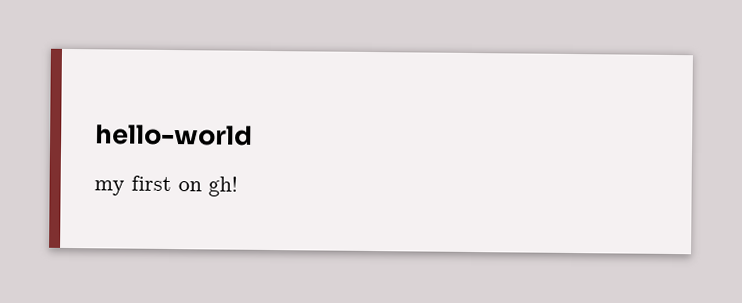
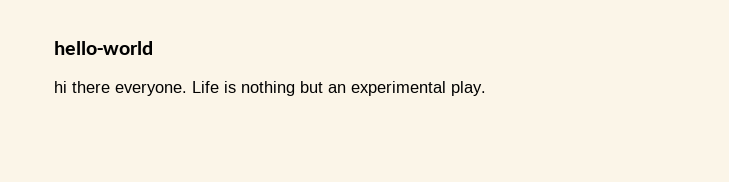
[94,175,238,197] my first on gh! -> [54,81,486,96] hi there everyone. Life is nothing but an experimental play.

